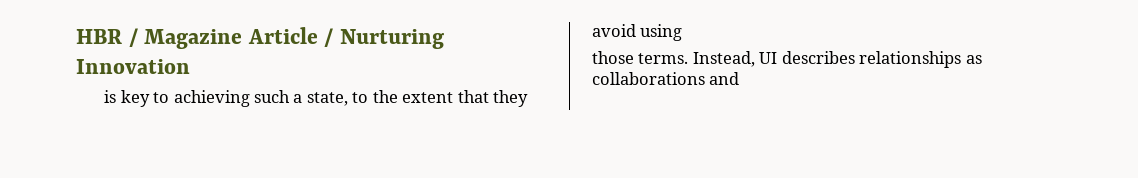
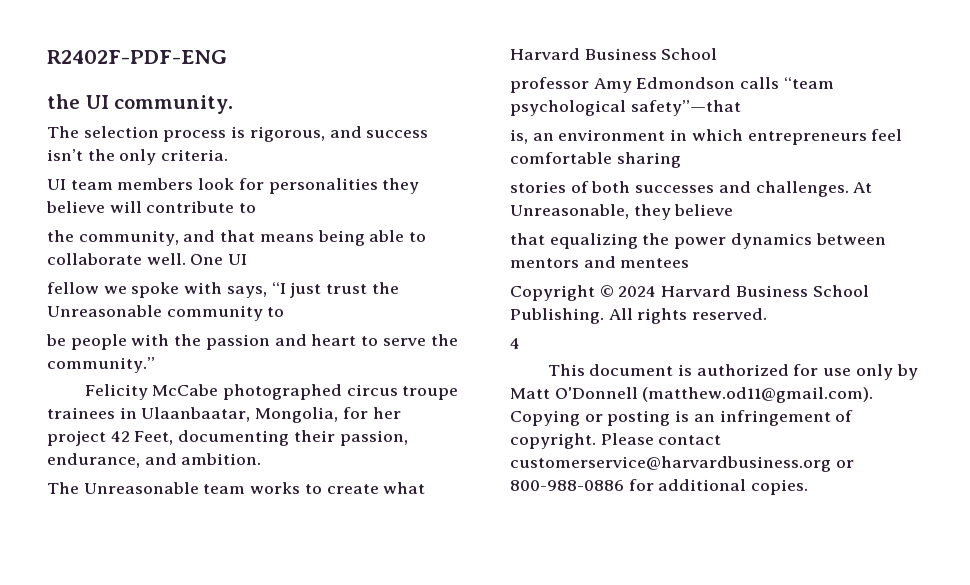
[76,27,445,49] [76,59,190,74] [104,90,529,107] [592,24,683,41] [592,51,982,68] [592,72,740,85] HBR / Magazine Article / Nurturing Innovation // is key to achieving such a state, to the extent that they avoid using // those terms. Instead, UI describes relationships as collaborations and -> [47,50,227,64] [47,94,234,114] [47,126,429,142] [47,149,229,165] [47,178,420,194] [46,201,257,213] [47,230,427,246] [47,253,248,265] [47,282,399,298] [47,305,285,321] [46,334,458,350] [47,357,155,373] [84,384,459,400] [47,407,401,423] [47,430,408,446] [47,453,262,468] [47,482,426,494] [510,48,718,60] [510,77,834,93] [510,100,741,116] [510,129,903,145] [510,152,681,168] [510,181,873,197] [510,204,734,220] [510,233,886,249] [510,256,690,268] [510,285,869,301] [510,308,768,324] [510,338,520,349] [547,364,918,380] [510,387,874,403] [510,410,854,426] [510,433,722,449] [510,456,854,472] [510,479,809,495] R2402F-PDF-ENG // the UI community. // The selection process is rigorous, and success isn’t the only criteria. // UI team members look for personalities they believe will contribute to // the community, and that means being able to collaborate well. One UI // fellow we spoke with says, “I just trust the Unreasonable community to // be people with the passion and heart to serve the community.” // Felicity McCabe photographed circus troupe trainees in Ulaanbaatar, Mongolia, for her project 42 Feet, documenting their passion, endurance, and ambition. // The Unreasonable team works to create what Harvard Business School // professor Amy Edmondson calls “team psychological safety”—that // is, an environment in which entrepreneurs feel comfortable sharing // stories of both successes and challenges. At Unreasonable, they believe // that equalizing the power dynamics between mentors and mentees // Copyright © 2024 Harvard Business School Publishing. All rights reserved. // 4 // This document is authorized for use only by Matt O'Donnell (matthew.od11@gmail.com). Copying or posting is an infringement of copyright. Please contact customerservice@harvardbusiness.org or 800-988-0886 for additional copies.

